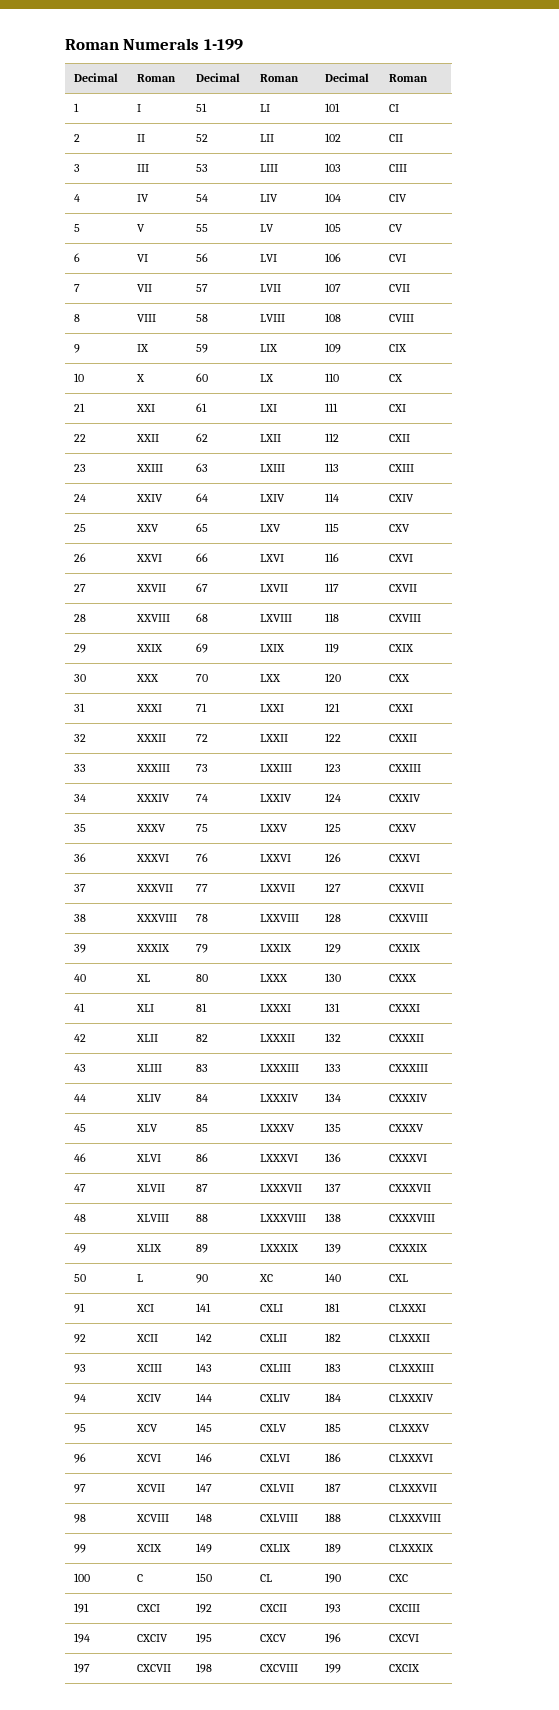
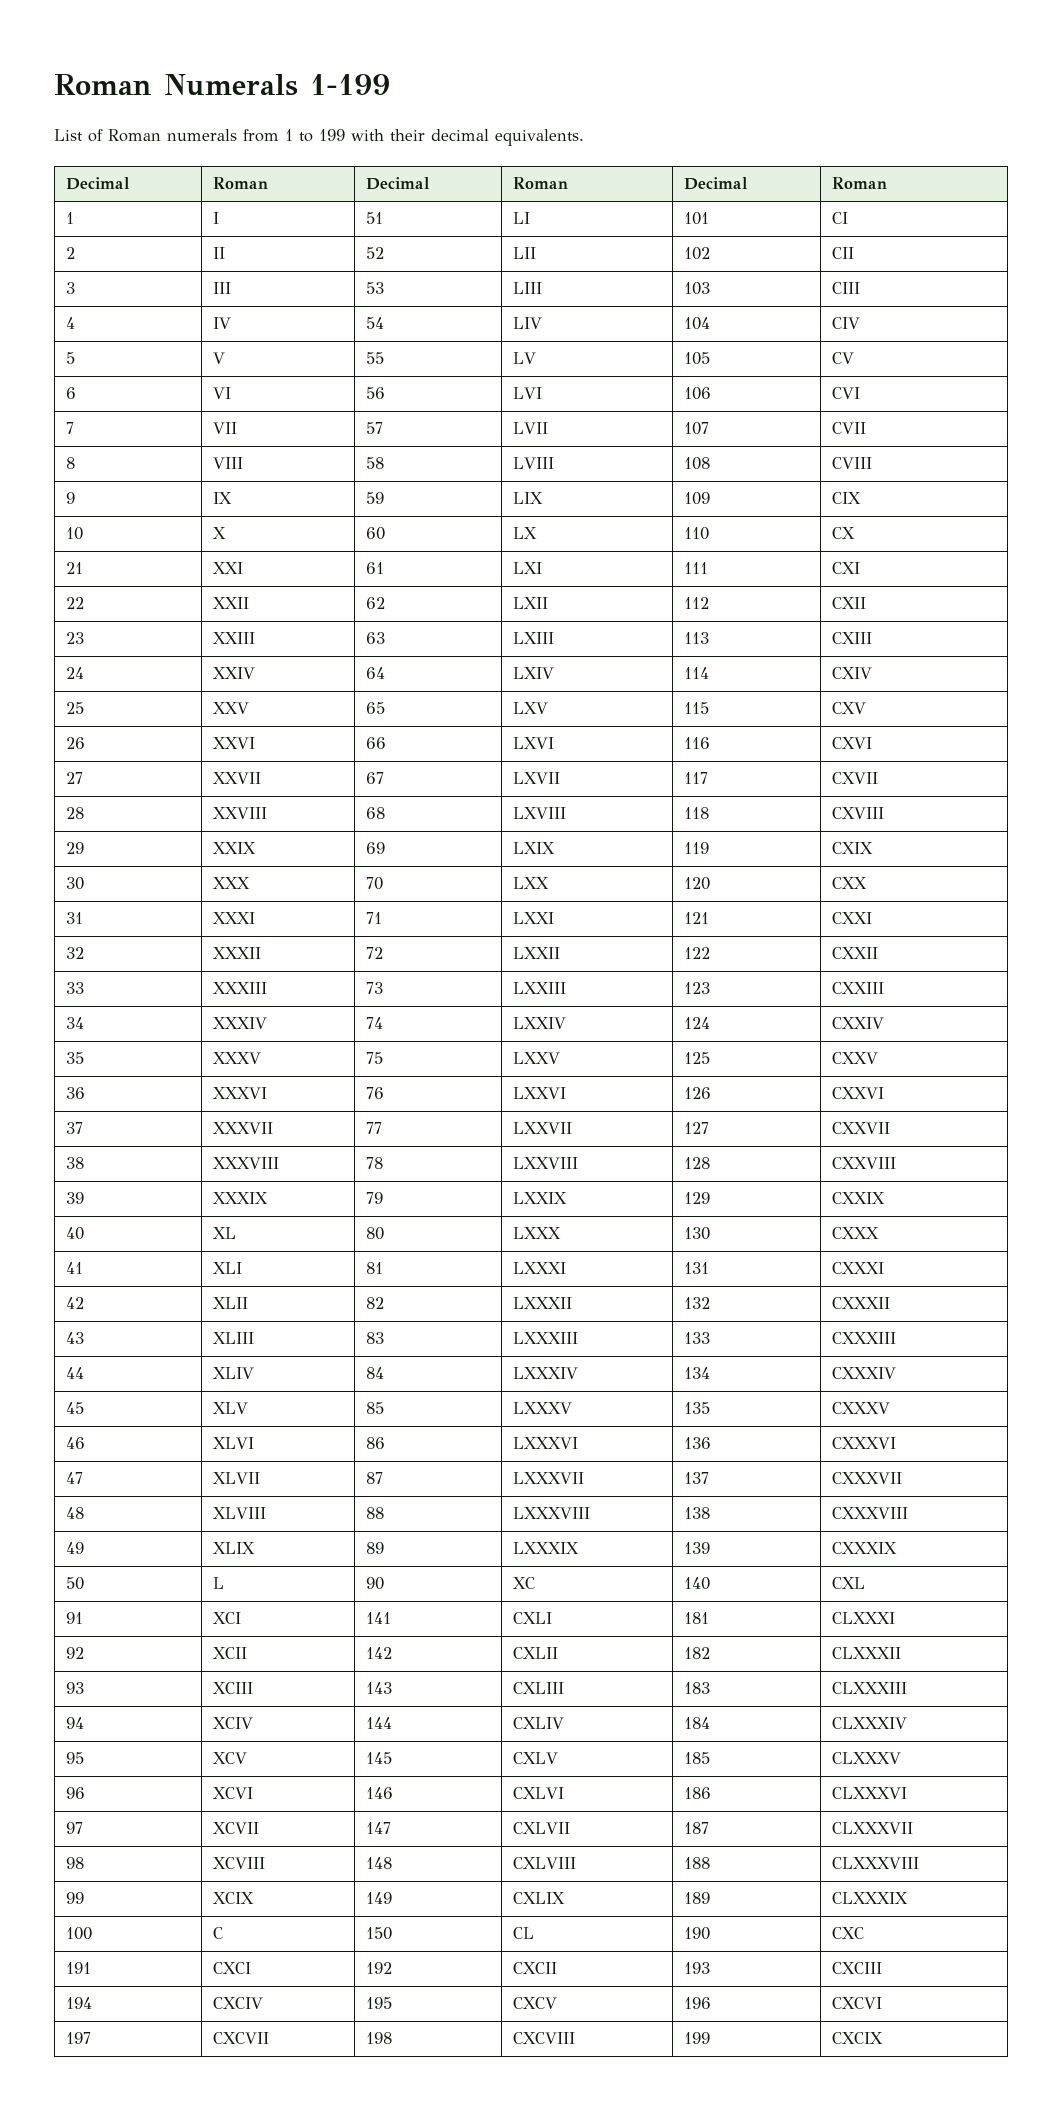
(243, 44) none -> [54,129,584,146] // List of Roman numerals from 1 to 199 with their decimal equivalents.

